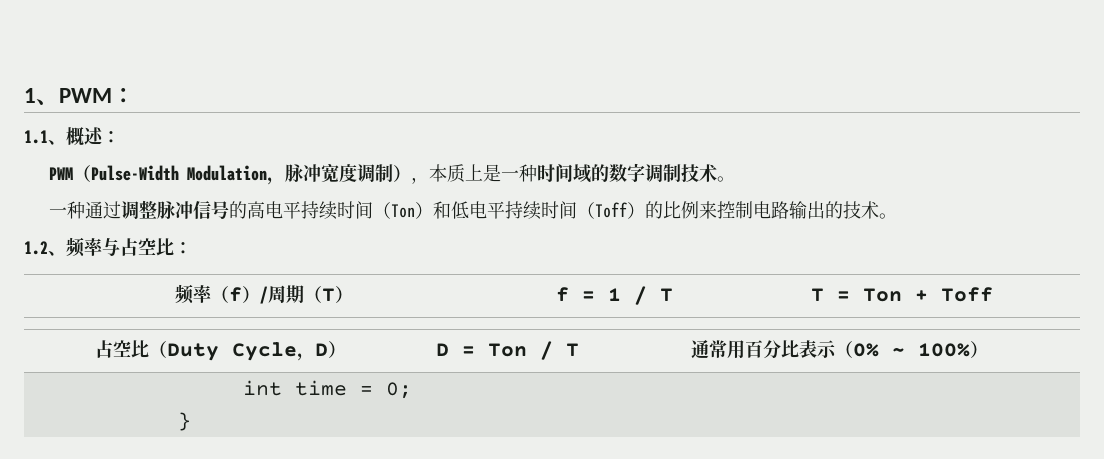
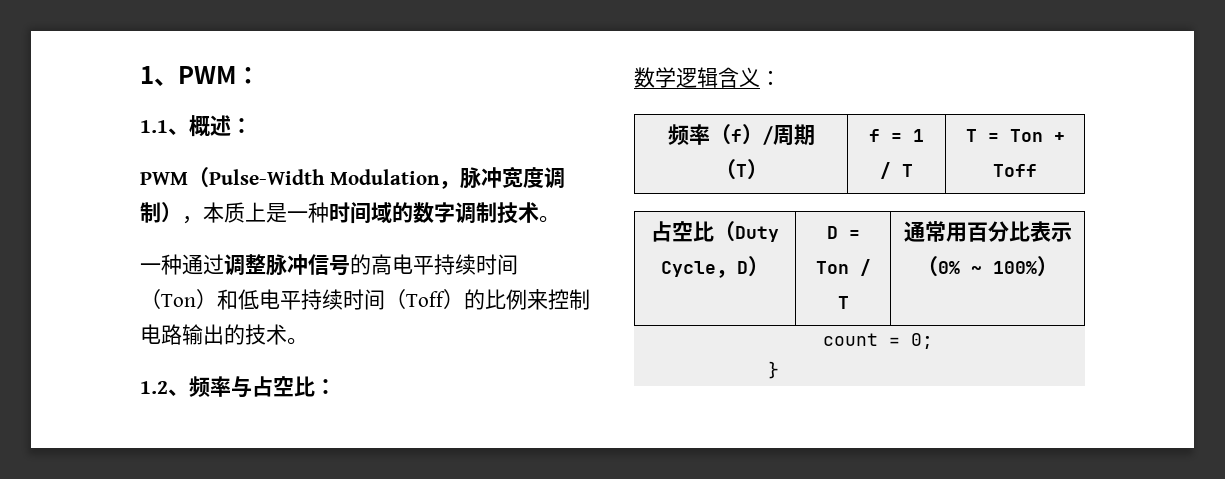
(192, 248) none -> [634,67,781,88] // 数学逻辑含义：
[242,380,347,396] int time -> [822,333,878,346] count

